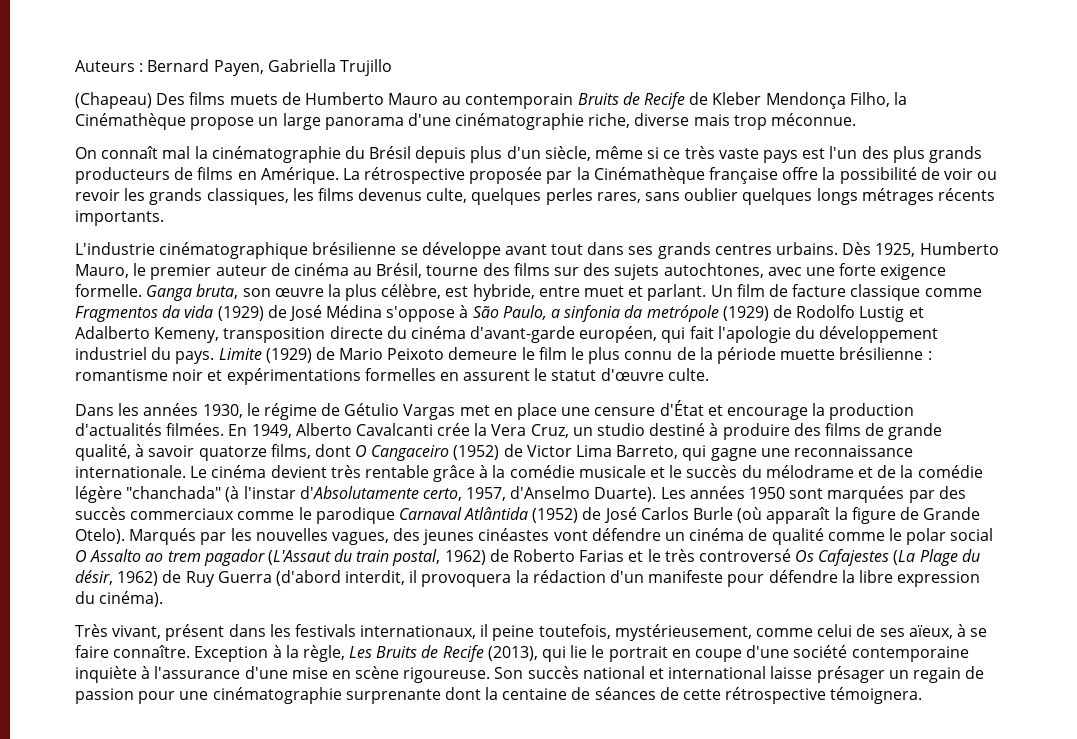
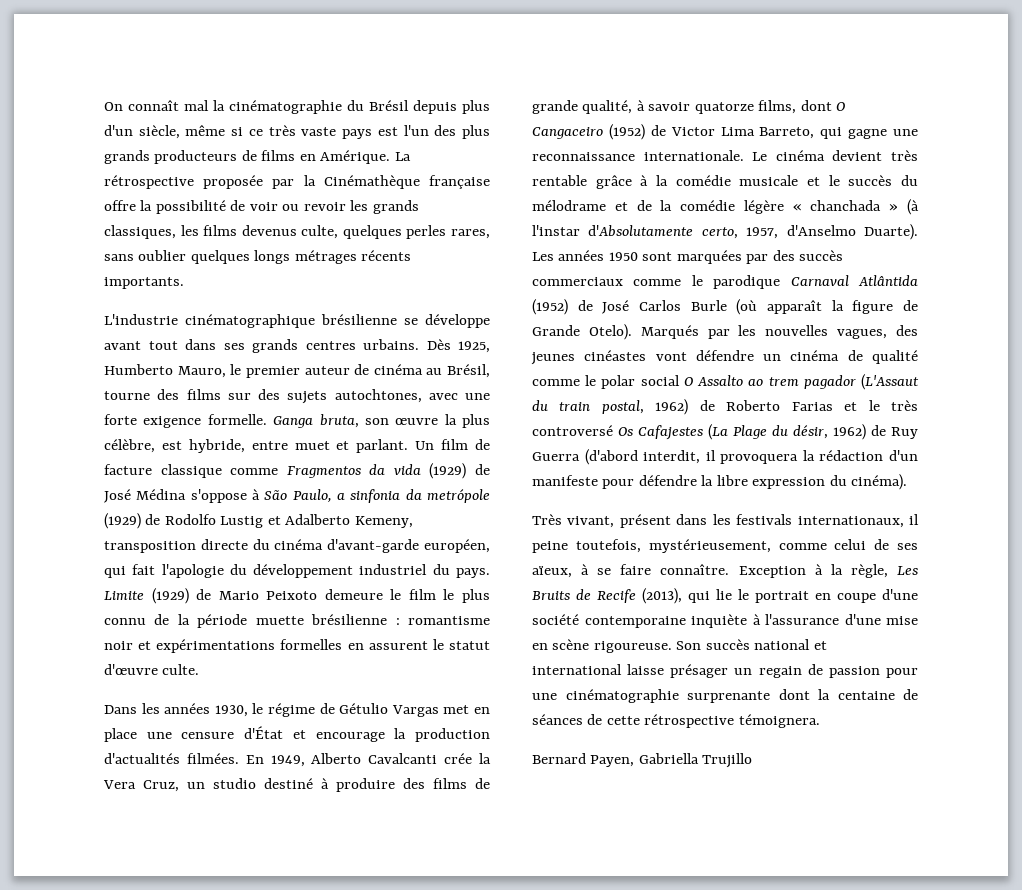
[75,59,392,76] [75,92,907,109] [75,113,857,130] Auteurs : Bernard Payen, Gabriella Trujillo // (Chapeau) Des films muets de Humberto Mauro au contemporain Bruits de Recife de Kleber Mendonça Filho, la Cinémathèque propose un large panorama d'une cinématographie riche, diverse mais trop méconnue. // -> (104, 106) none
[126,486,222,499] "chanchada" -> [792,200,899,211] « chanchada »
(923, 695) none -> [532,753,753,768] // Bernard Payen, Gabriella Trujillo

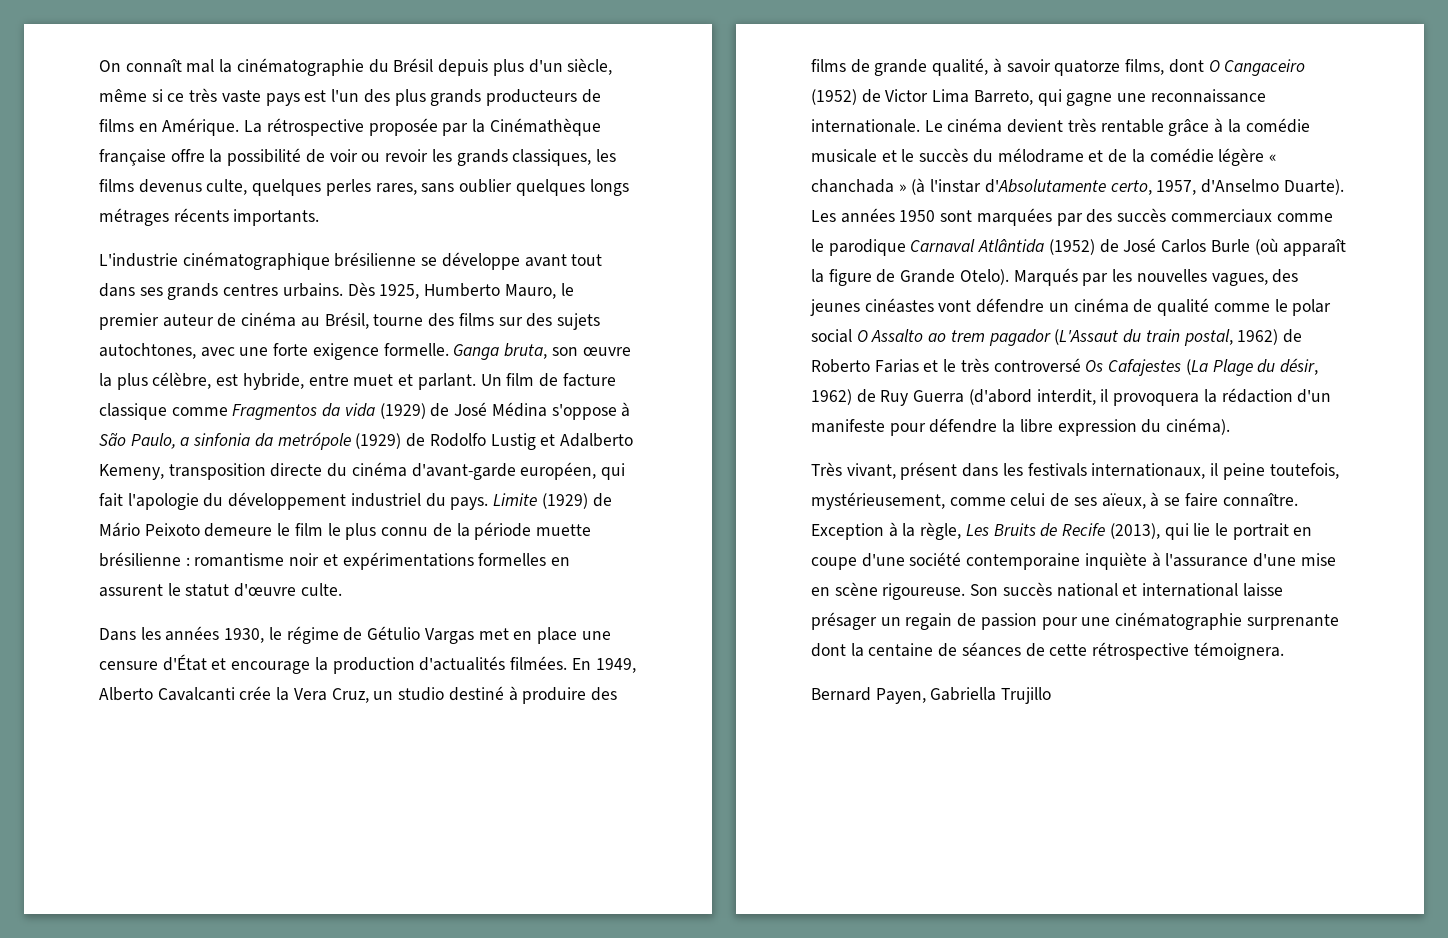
[218,591,259,600] Mario -> [99,522,140,537] Mário

